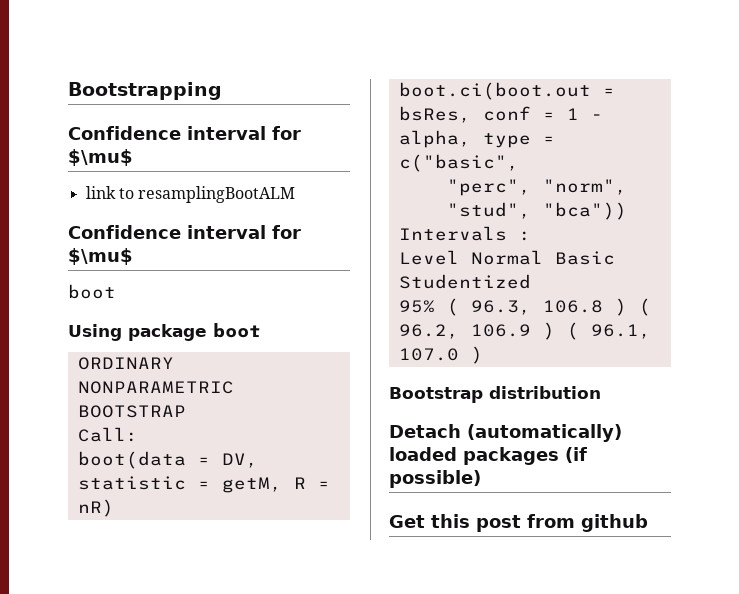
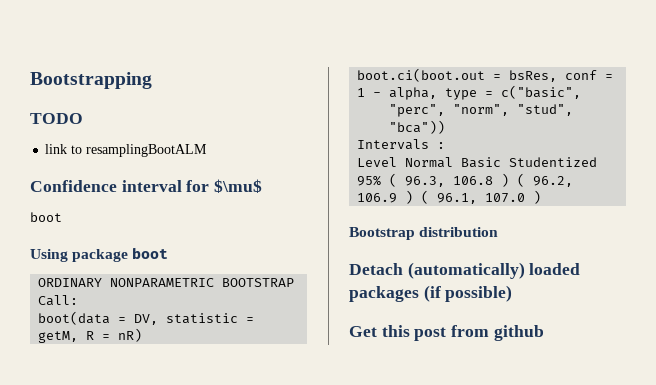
[68,126,301,140] [68,149,133,166] Confidence interval for $\mu$ -> [30,113,83,124] TODO

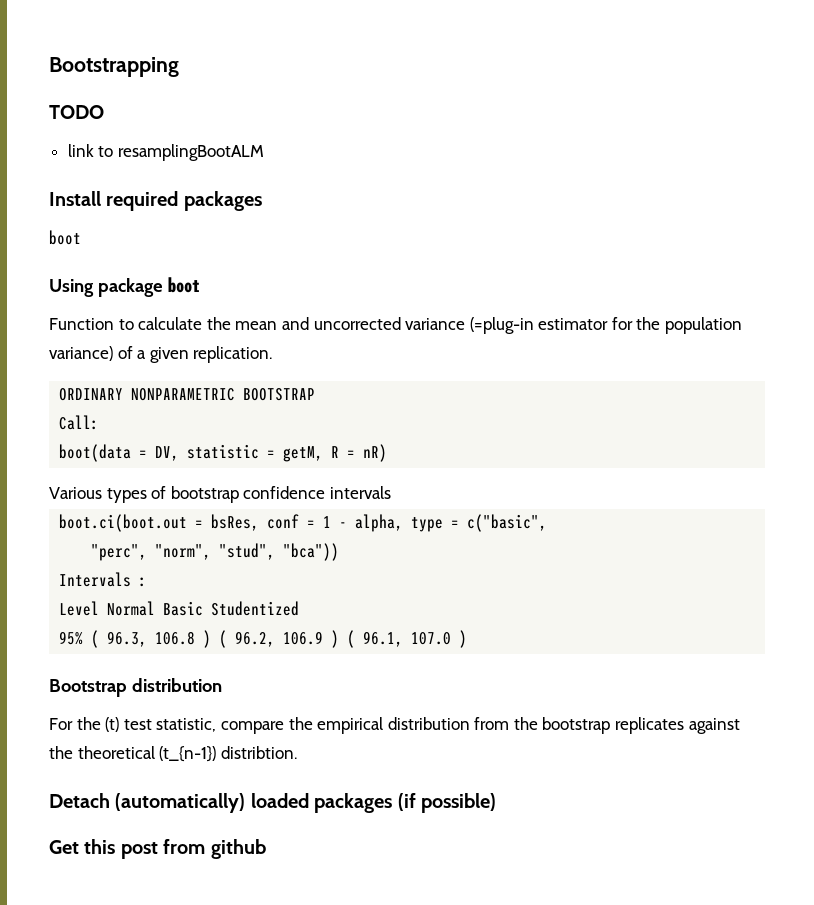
[30,179,263,193] Confidence interval for $\mu$ -> [49,191,262,211] Install required packages
(169, 253) none -> [49,317,743,334] [49,346,273,363] // Function to calculate the mean and uncorrected variance (=plug-in estimator for the population variance) of a given replication.
(143, 335) none -> [49,486,391,503] // Various types of bootstrap confidence intervals
(499, 232) none -> [49,717,740,734] [49,746,297,762] // For the (t) test statistic, compare the empirical distribution from the bootstrap replicates against the theoretical (t_{n-1}) distribtion.

